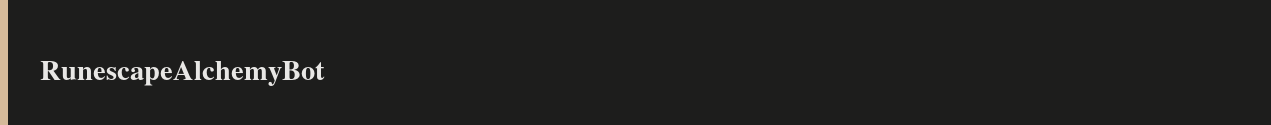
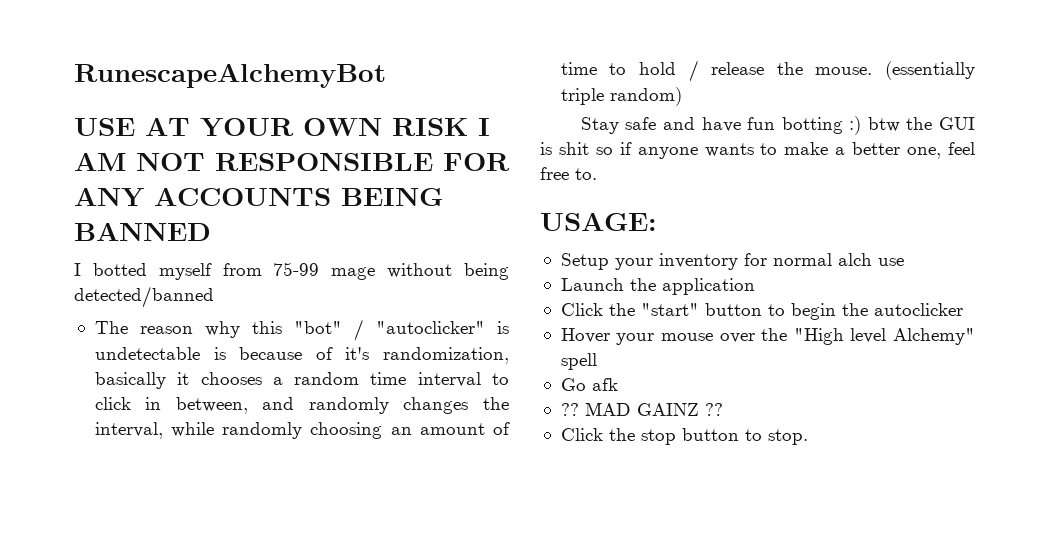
(325, 73) none -> [74,117,490,137] [74,152,510,171] [74,187,443,207] [74,222,211,241] [74,262,509,280] [74,286,214,308] [94,319,510,341] [94,347,509,364] [94,372,510,389] [94,397,509,414] [94,422,511,439] [560,60,975,82] [560,87,682,106] [580,116,975,135] [540,142,976,159] [540,167,597,180] [540,212,657,231] [560,253,904,270] [560,278,755,295] [560,303,963,320] [560,328,975,345] [560,353,597,370] [560,378,618,391] [560,402,723,416] [560,428,808,445] // USE AT YOUR OWN RISK I AM NOT RESPONSIBLE FOR ANY ACCOUNTS BEING BANNED // I botted myself from 75-99 mage without being detected/banned // The reason why this "bot" / "autoclicker" is undetectable is because of it's randomization, basically it chooses a random time interval to click in between, and randomly changes the interval, while randomly choosing an amount of time to hold / release the mouse. (essentially triple random) // Stay safe and have fun botting :) btw the GUI is shit so if anyone wants to make a better one, feel free to. // USAGE: // Setup your inventory for normal alch use // Launch the application // Click the "start" button to begin the autoclicker // Hover your mouse over the "High level Alchemy" spell // Go afk // ?? MAD GAINZ ?? // Click the stop button to stop.

